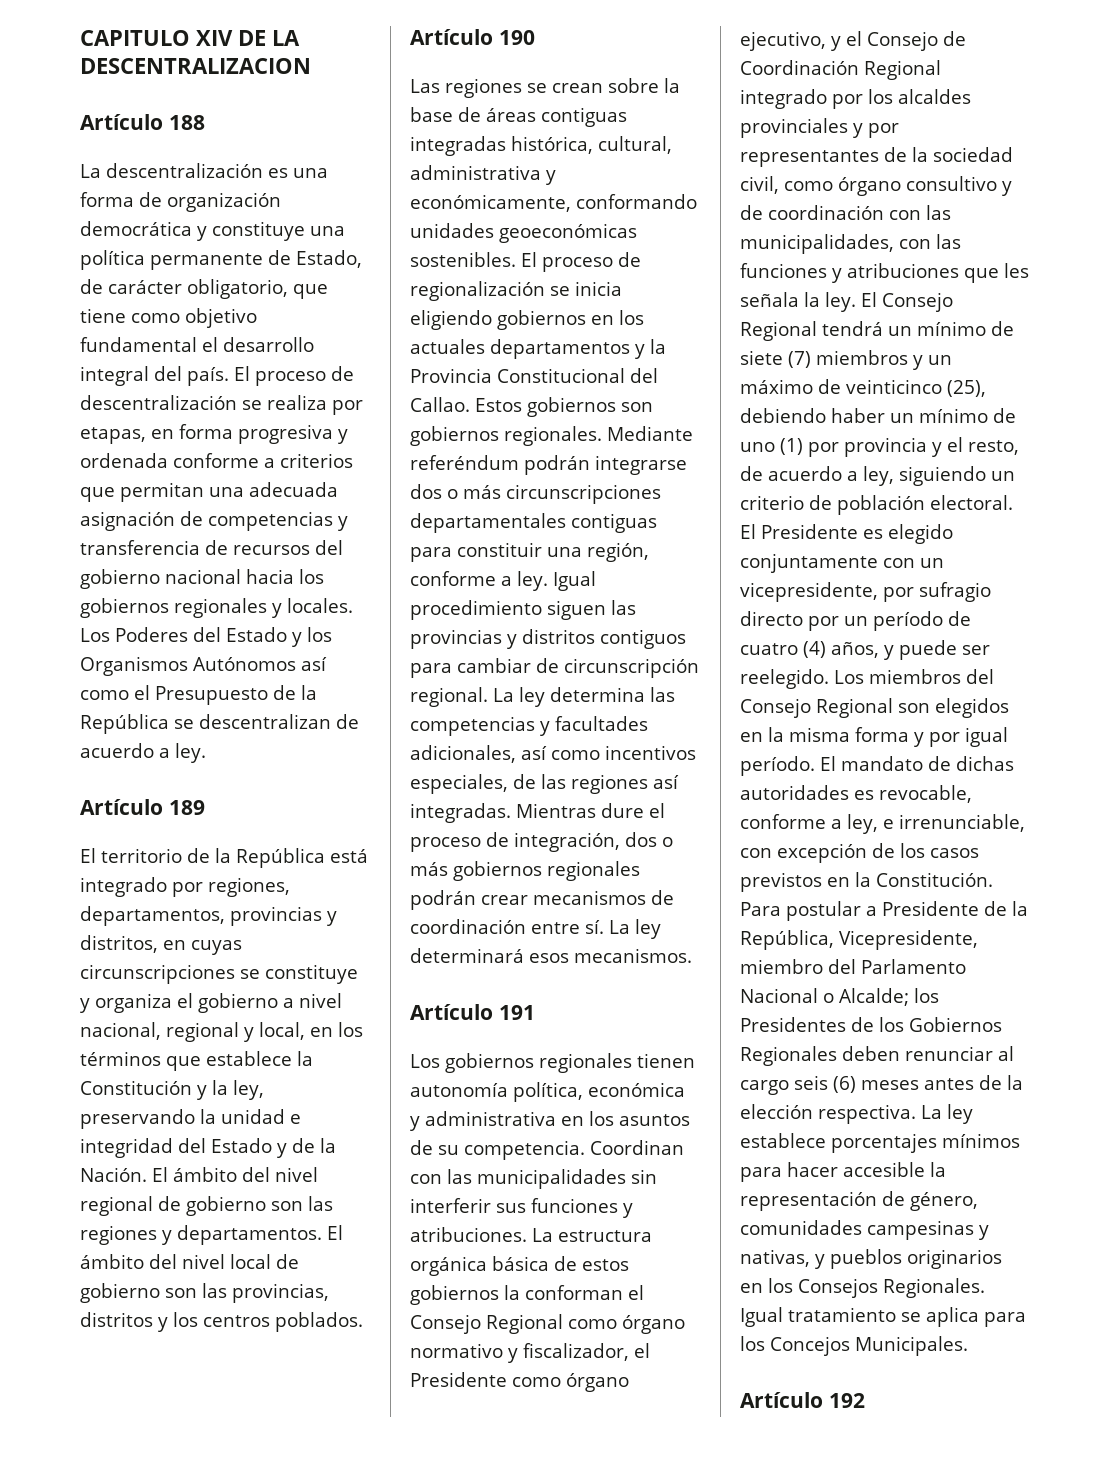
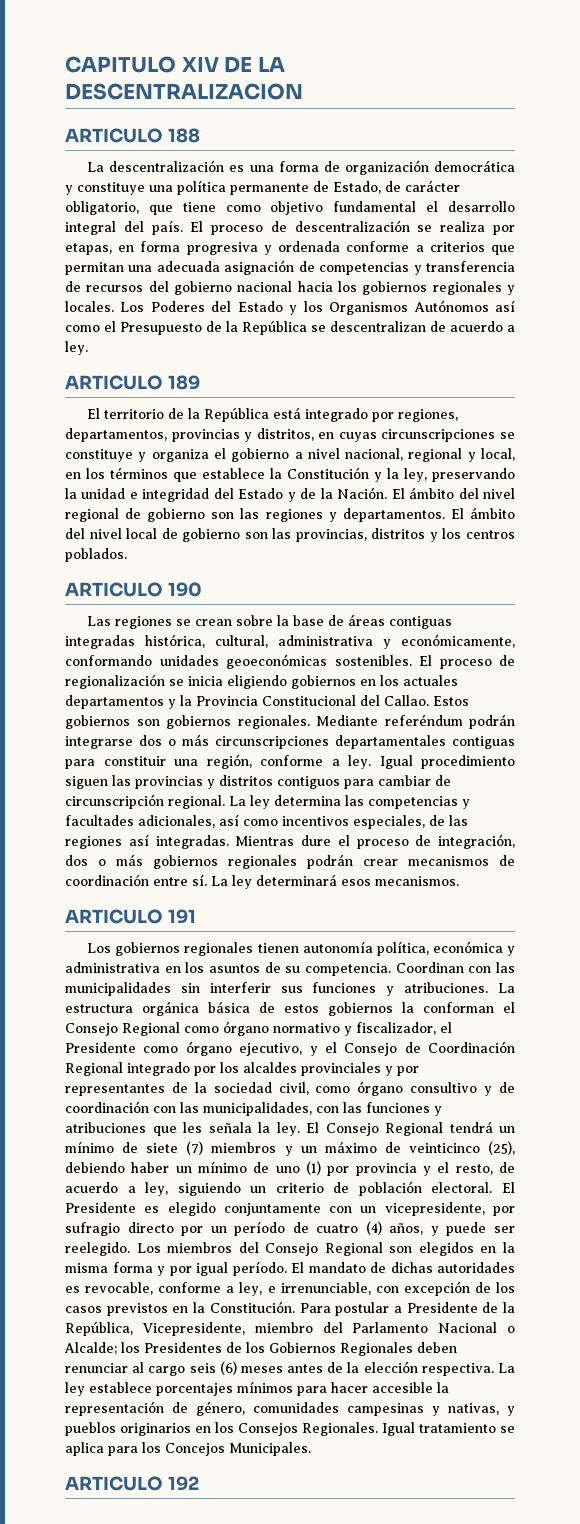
[80,114,163,130] Artículo -> [65,128,163,143] ARTICULO
[80,799,163,815] Artículo -> [65,375,163,390] ARTICULO
[410,29,493,45] Artículo -> [65,582,163,597] ARTICULO
[410,1004,493,1020] Artículo -> [65,909,163,924] ARTICULO
[740,1392,823,1408] Artículo -> [65,1476,163,1491] ARTICULO

